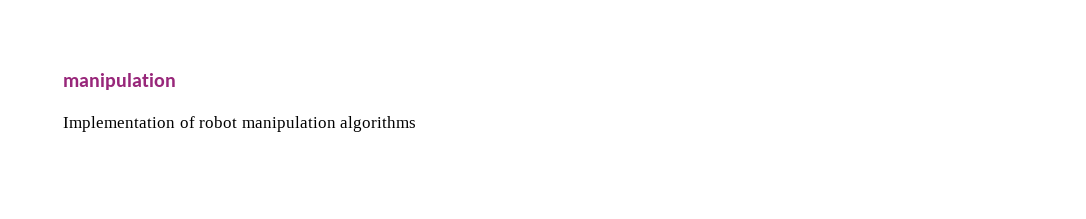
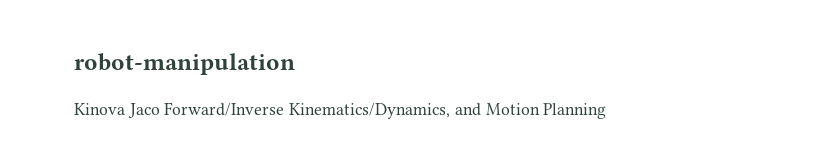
[63,73,176,90] [63,116,417,132] manipulation // Implementation of robot manipulation algorithms -> [74,53,295,75] [74,102,607,119] robot-manipulation // Kinova Jaco Forward/Inverse Kinematics/Dynamics, and Motion Planning

